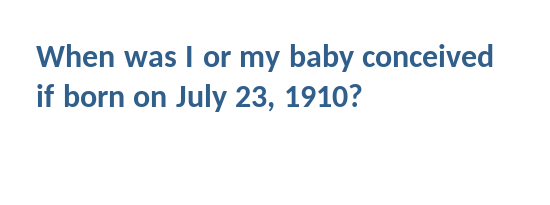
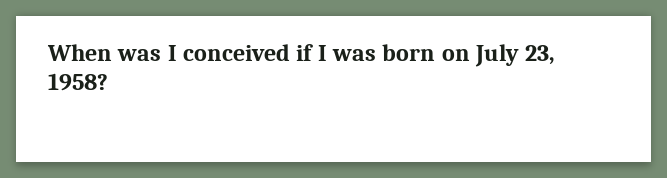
[202,44,495,72] [36,84,55,107] or my baby conceived if -> [183,44,377,61] conceived if I was
[283,84,363,107] 1910? -> [48,73,108,91] 1958?

